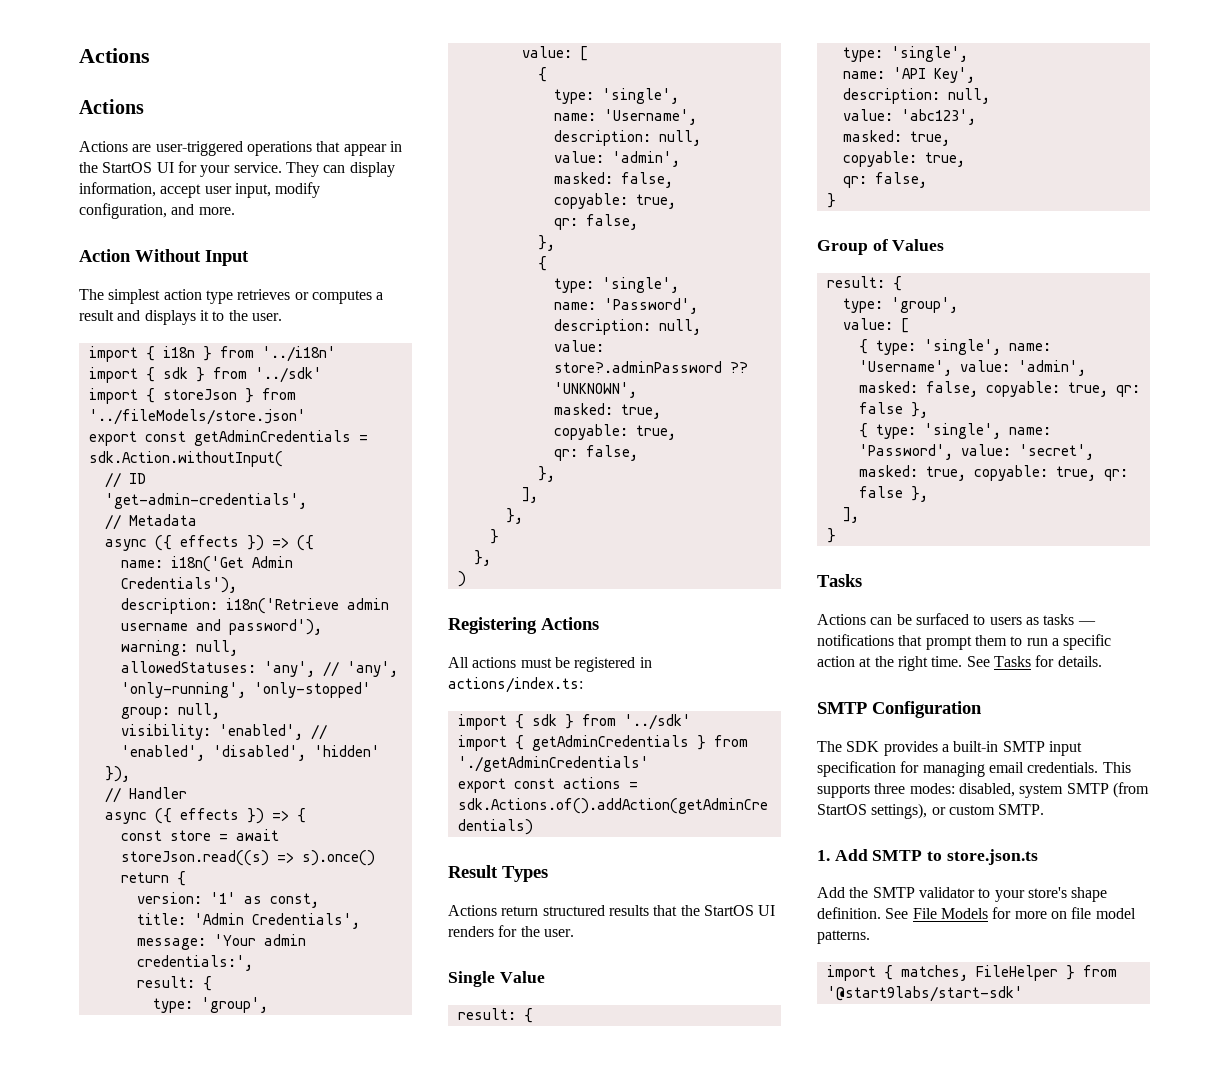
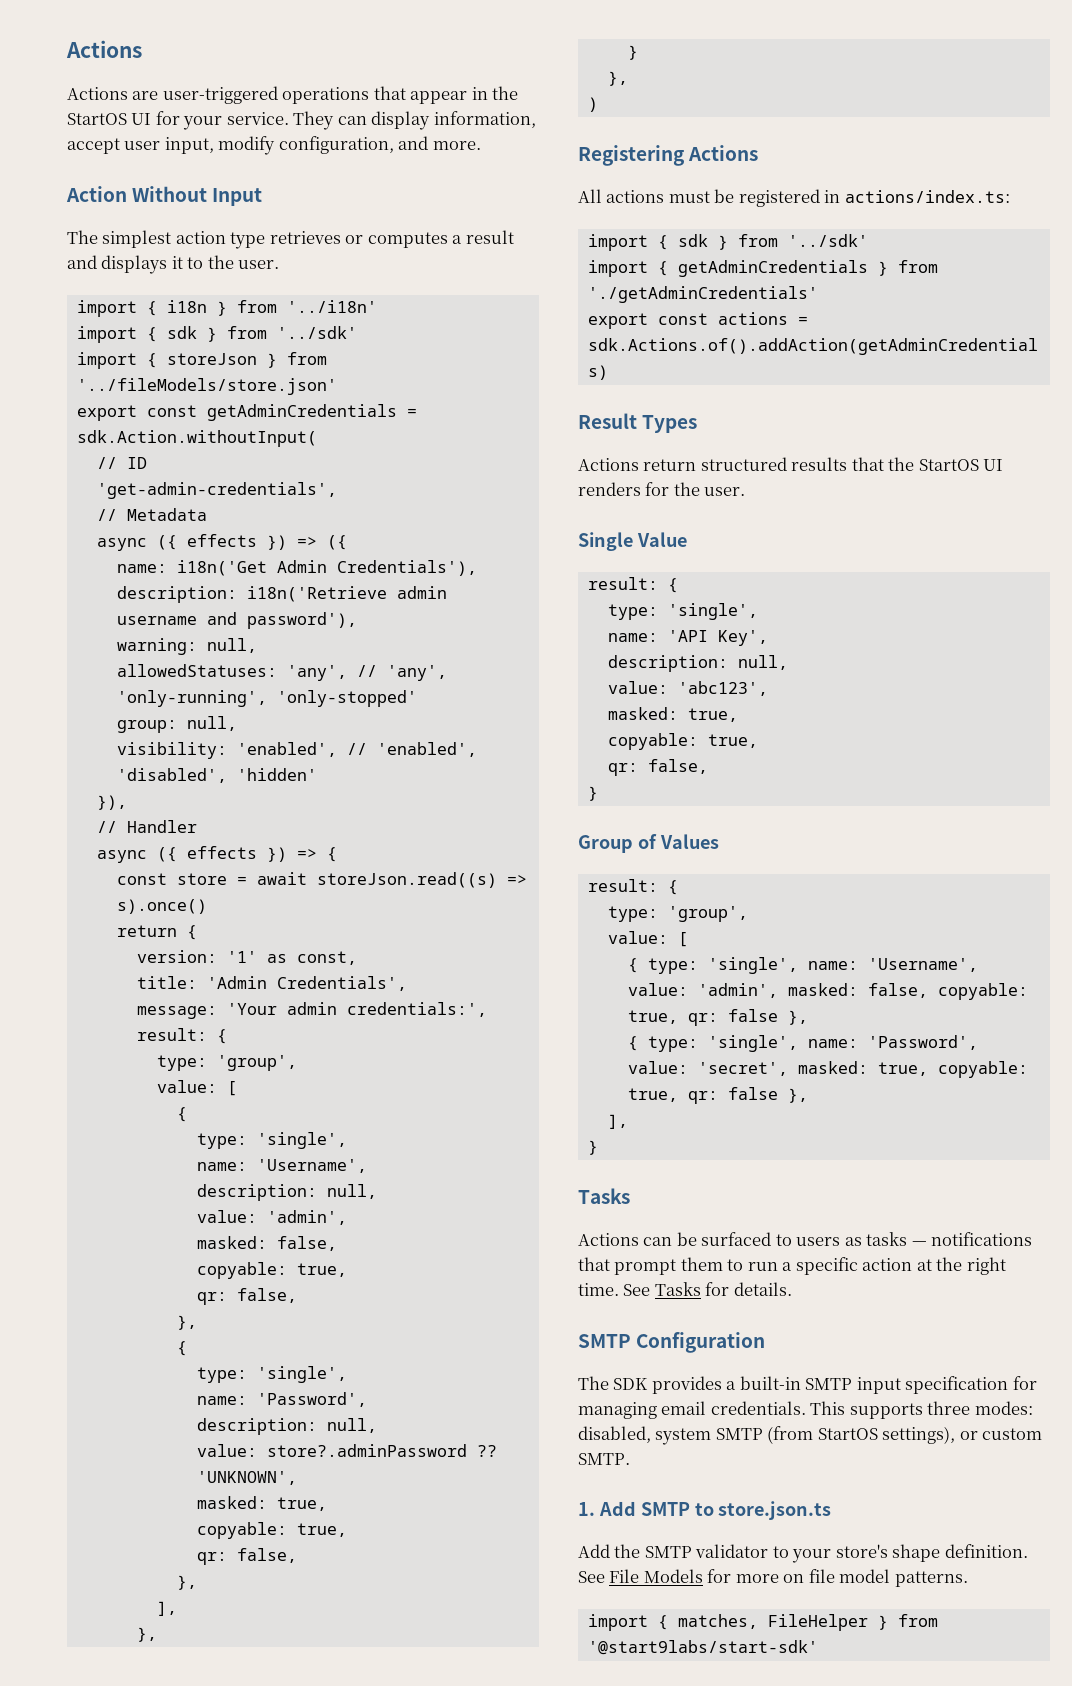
[79,48,150,63] [79,99,144,114] [79,141,128,152] Actions // Actions // Actions -> [66,40,142,58] [67,87,128,100] Actions // Actions

